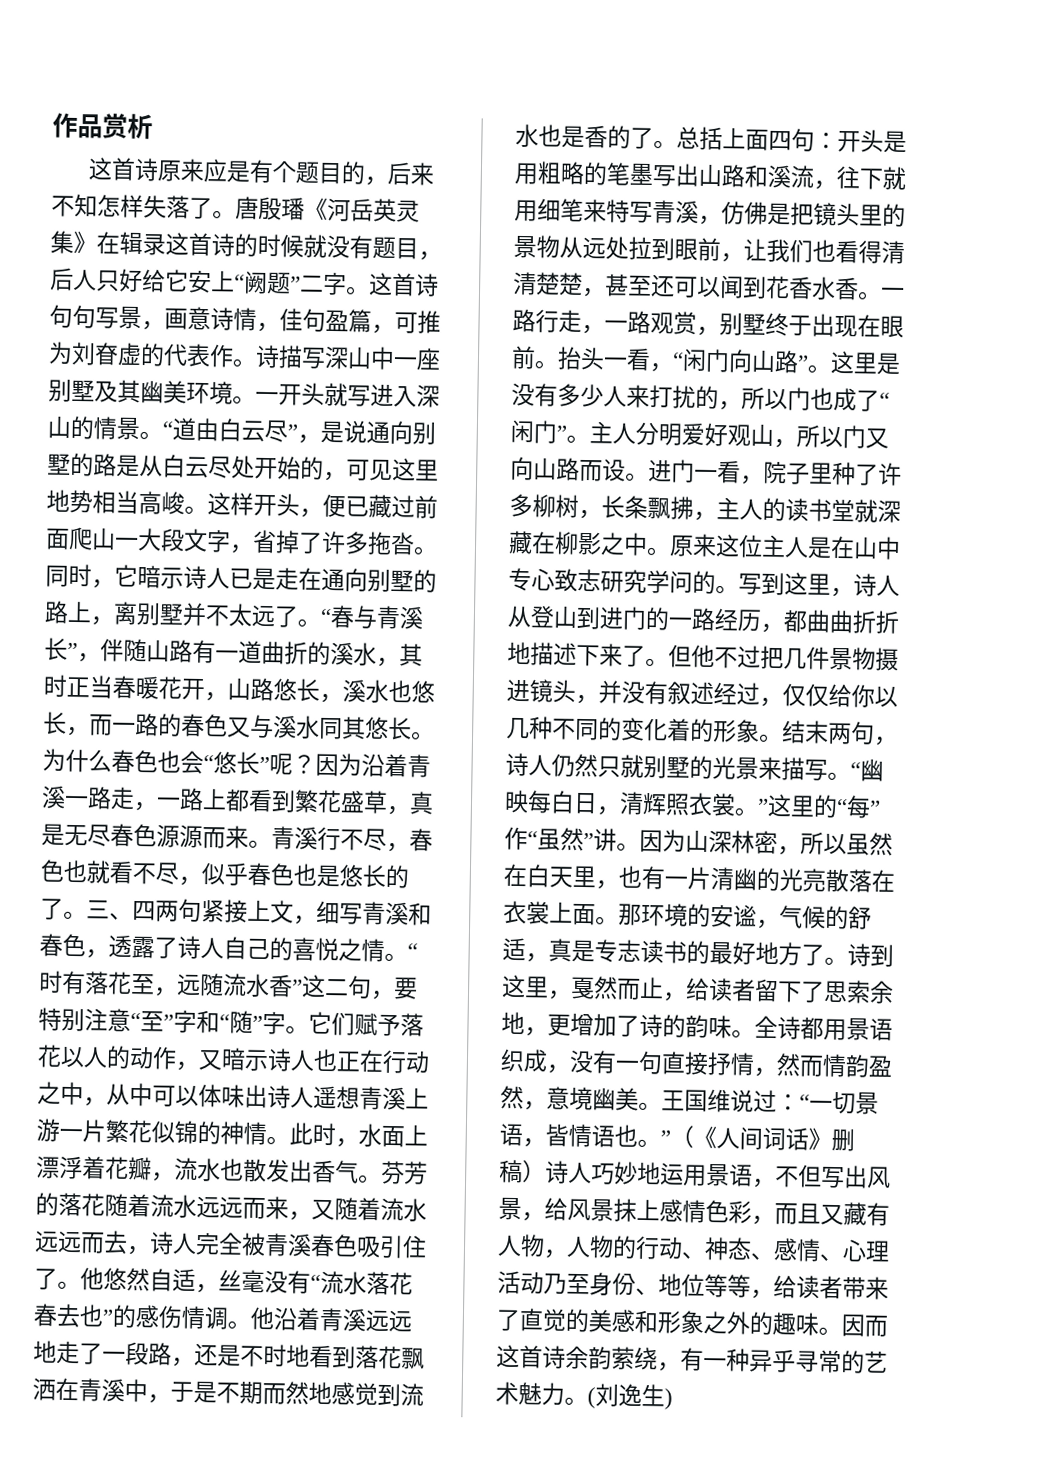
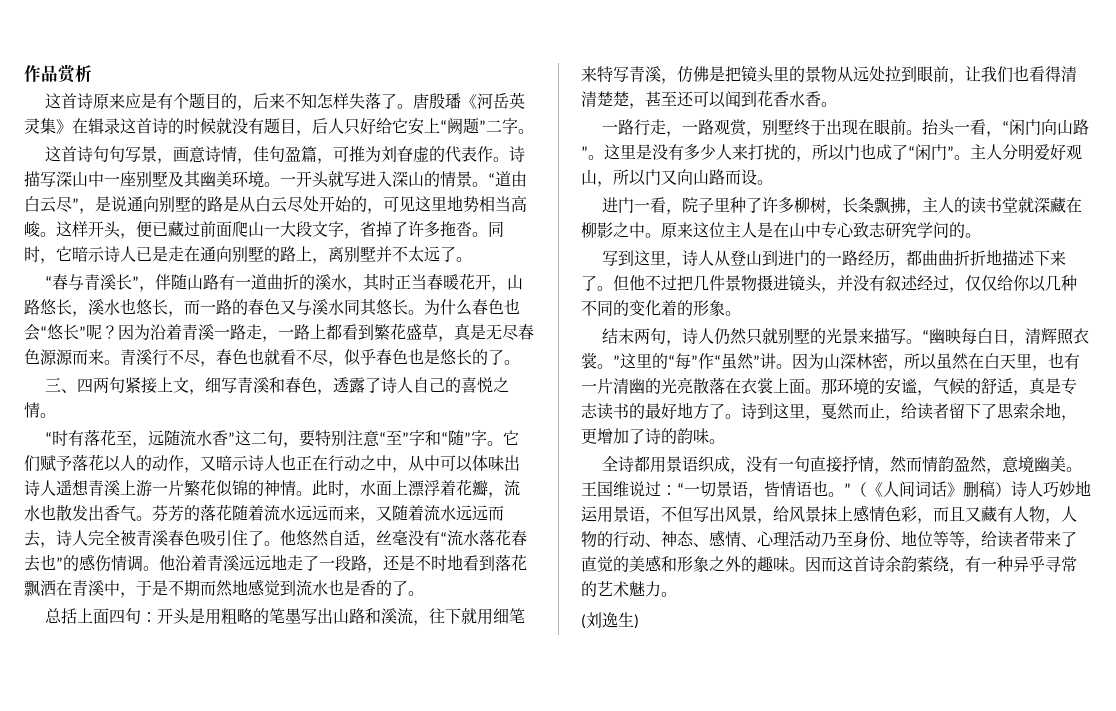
(370, 290) none -> (534, 131) //
(321, 622) none -> (472, 259) //
(87, 915) none -> (520, 362) //
(408, 957) none -> (56, 415) //
(677, 144) none -> (424, 593) //
(882, 295) none -> (837, 104) //
(649, 476) none -> (773, 182) //
(739, 589) none -> (981, 235) //
(783, 738) none -> (741, 313) //
(755, 1033) none -> (725, 441) //
(588, 1401) none -> (677, 594) //

